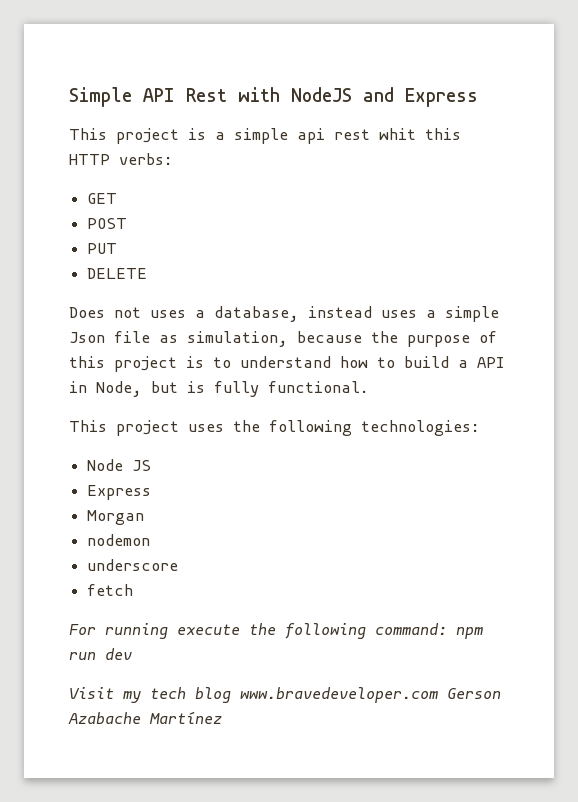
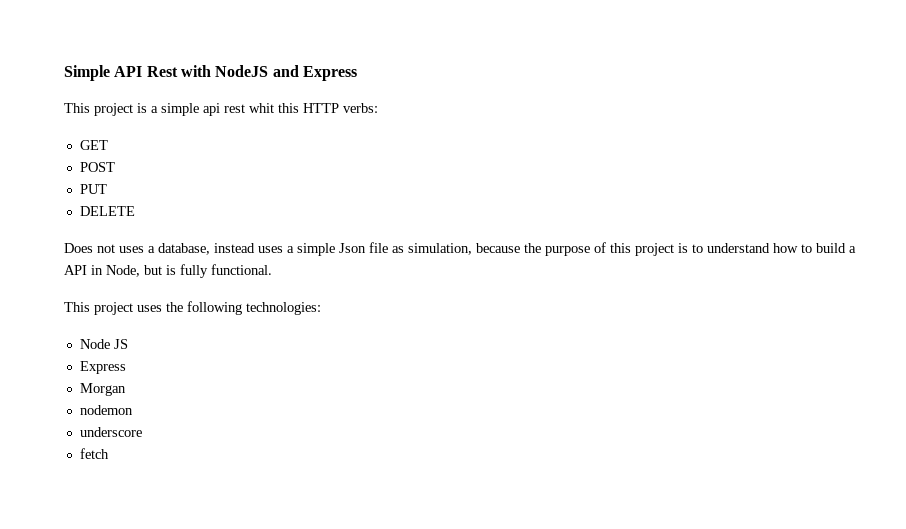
[69,623,483,639] [69,648,132,660] [69,687,501,703] [68,711,222,724] // For running execute the following command: npm run dev // Visit my tech blog www.bravedeveloper.com Gerson Azabache Martínez -> (109, 453) none

